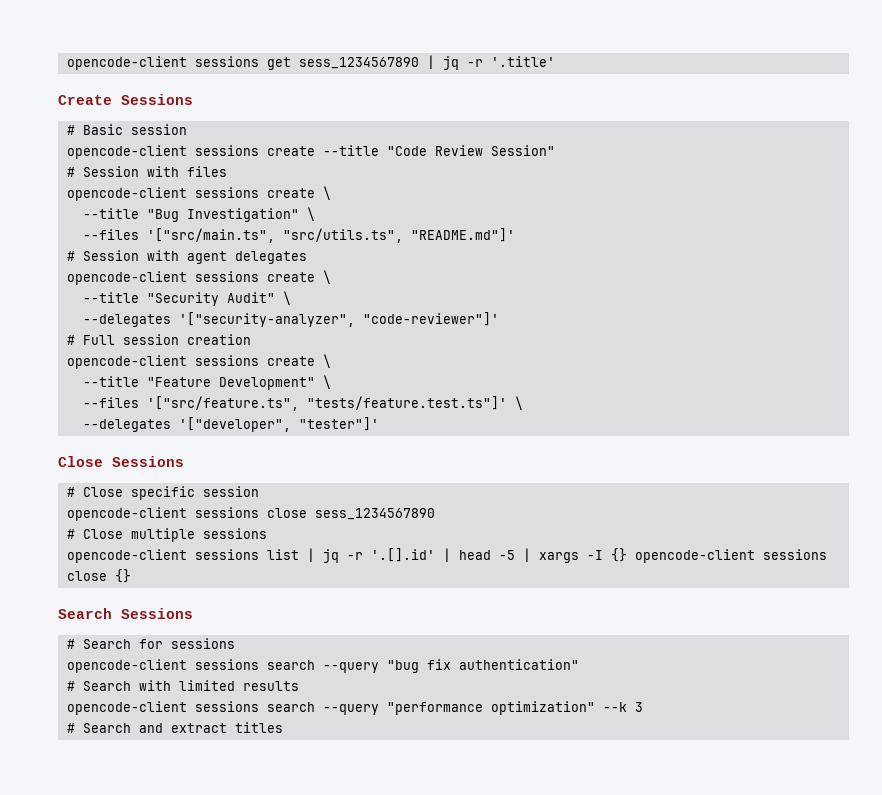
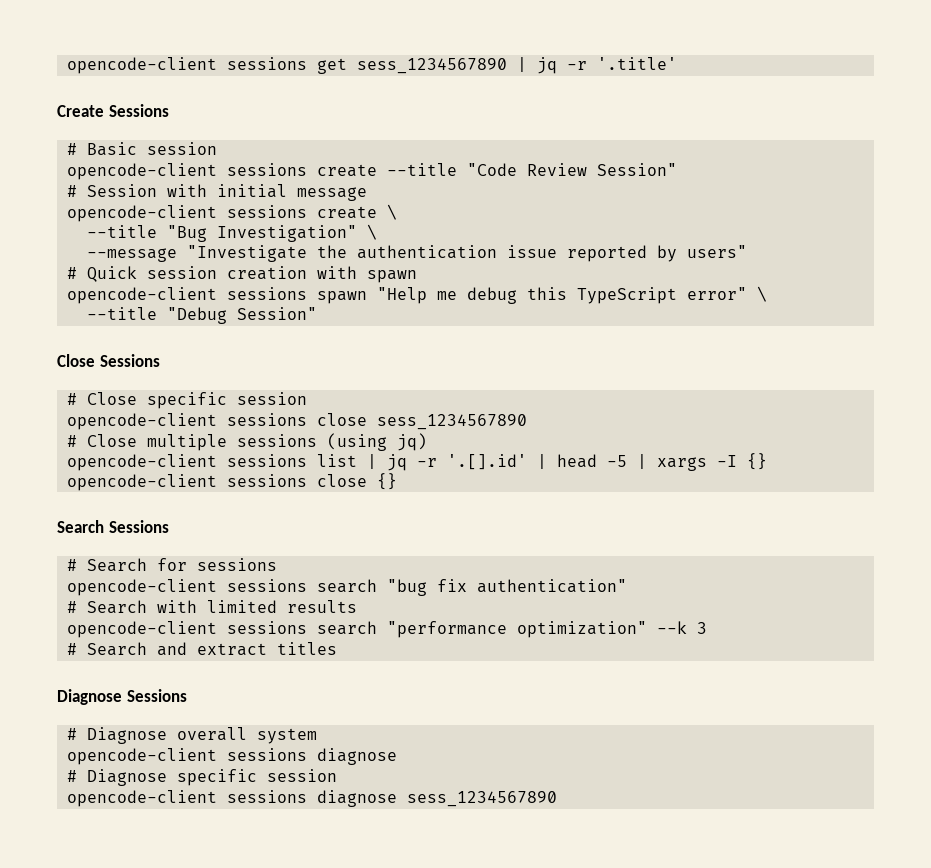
[186,166,227,177] files -> [216,184,367,201] initial message
[82,228,515,243] [66,250,307,264] [66,270,331,285] [82,291,291,306] [82,312,499,327] [66,334,251,345] [66,354,331,369] [82,375,331,390] [82,396,523,411] [82,417,379,432] --files '["src/main.ts", "src/utils.ts", "README.md"]' // # Session with agent delegates // opencode-client sessions create \ // --title "Security Audit" \ // --delegates '["security-analyzer", "code-reviewer"]' // # Full session creation // opencode-client sessions create \ // --title "Feature Development" \ // --files '["src/feature.ts", "tests/feature.test.ts"]' \ // --delegates '["developer", "tester"]' -> [86,245,747,262] [66,266,417,283] [66,286,767,304] [86,307,317,324] --message "Investigate the authentication issue reported by users" // # Quick session creation with spawn // opencode-client sessions spawn "Help me debug this TypeScript error" \ // --title "Debug Session"
(267, 533) none -> [326,433,427,451] (using jq)
[322,662,379,673] --query -> (377, 586) none
[322,704,379,715] --query -> (377, 628) none
(283, 727) none -> [57,689,187,705] [66,727,317,744] [66,748,397,765] [66,769,337,786] [66,790,557,807] // Diagnose Sessions // # Diagnose overall system // opencode-client sessions diagnose // # Diagnose specific session // opencode-client sessions diagnose sess_1234567890

